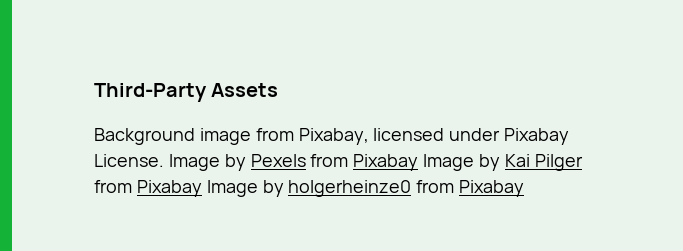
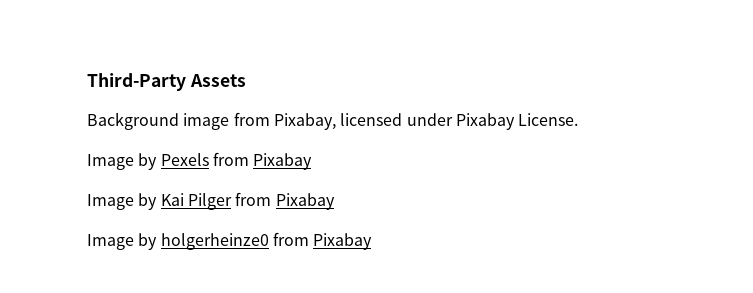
(164, 160) none -> (579, 119) //
(419, 162) none -> (313, 161) //
(202, 188) none -> (335, 201) //

